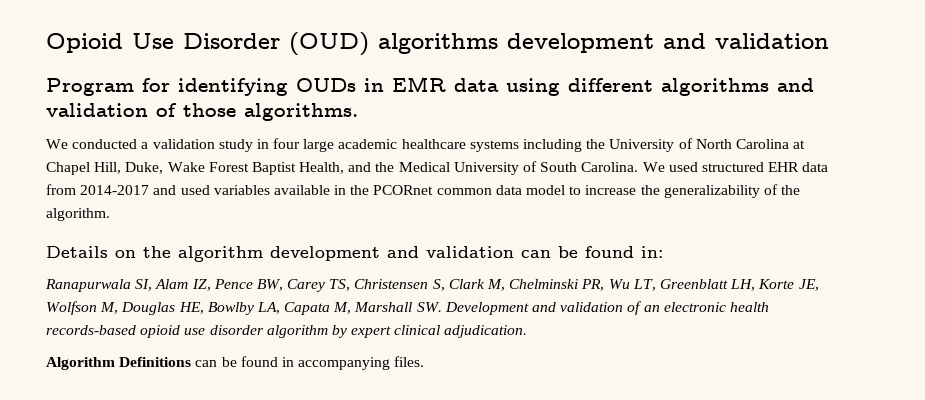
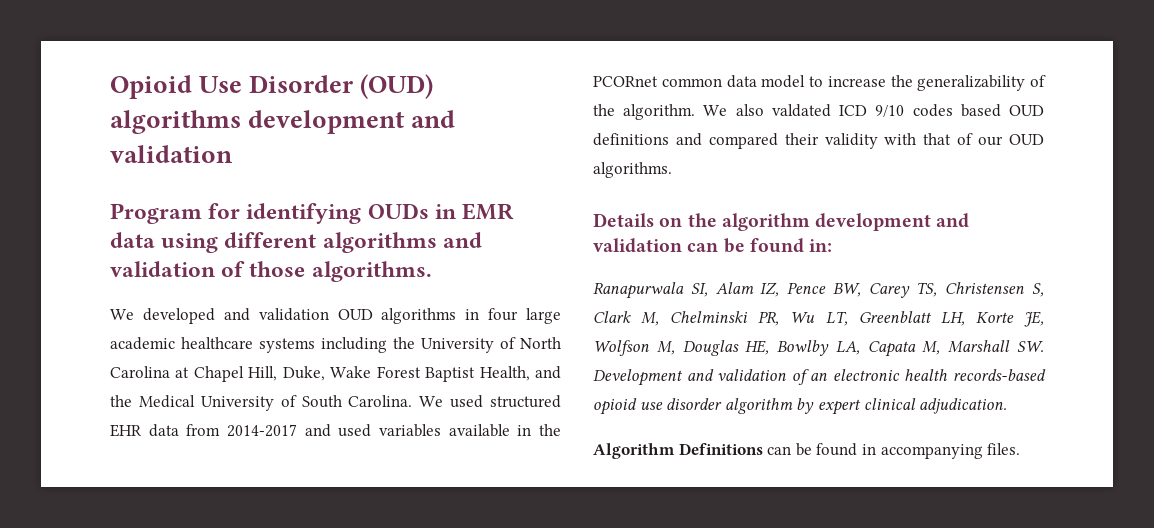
[72,139,253,152] conducted a validation study -> [142,308,457,324] developed and validation OUD algorithms
(110, 214) none -> [703,104,1044,117] [593,133,1044,149] [593,162,672,178] We also valdated ICD 9/10 codes based OUD definitions and compared their validity with that of our OUD algorithms.

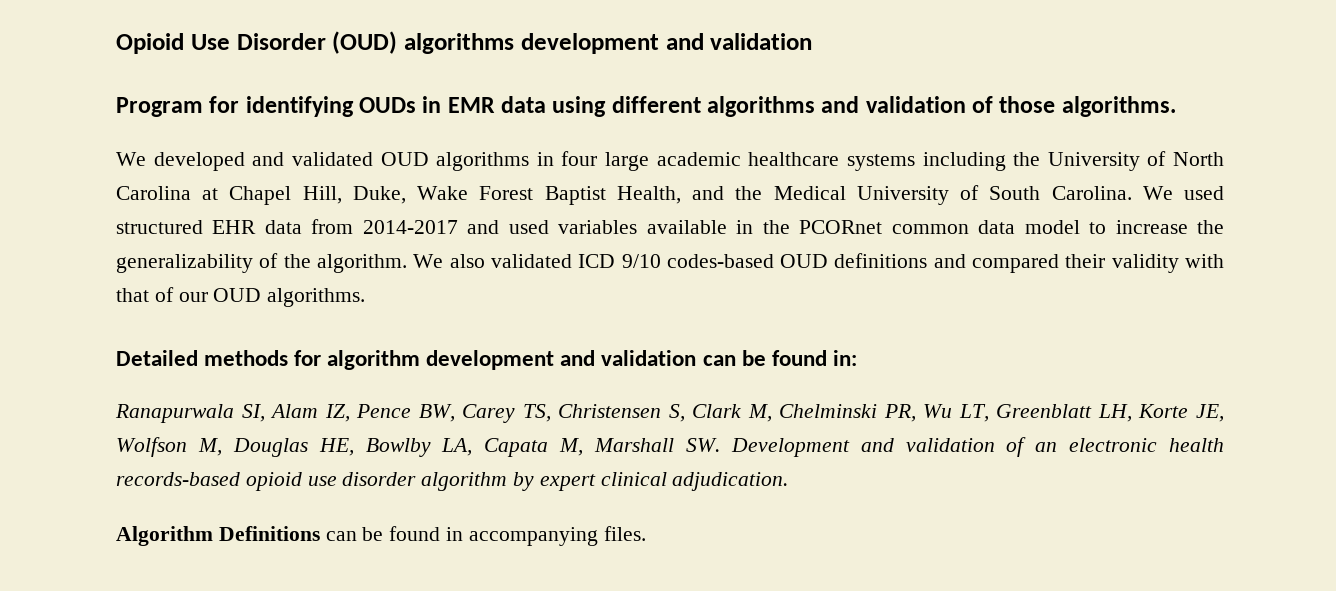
[258,308,329,321] validation -> [291,152,373,166] validated
[771,104,831,117] valdated -> [490,254,572,268] validated
[912,104,1001,117] codes based -> [666,254,774,268] codes-based
[593,213,717,227] Details on the -> [116,350,322,366] Detailed methods for

